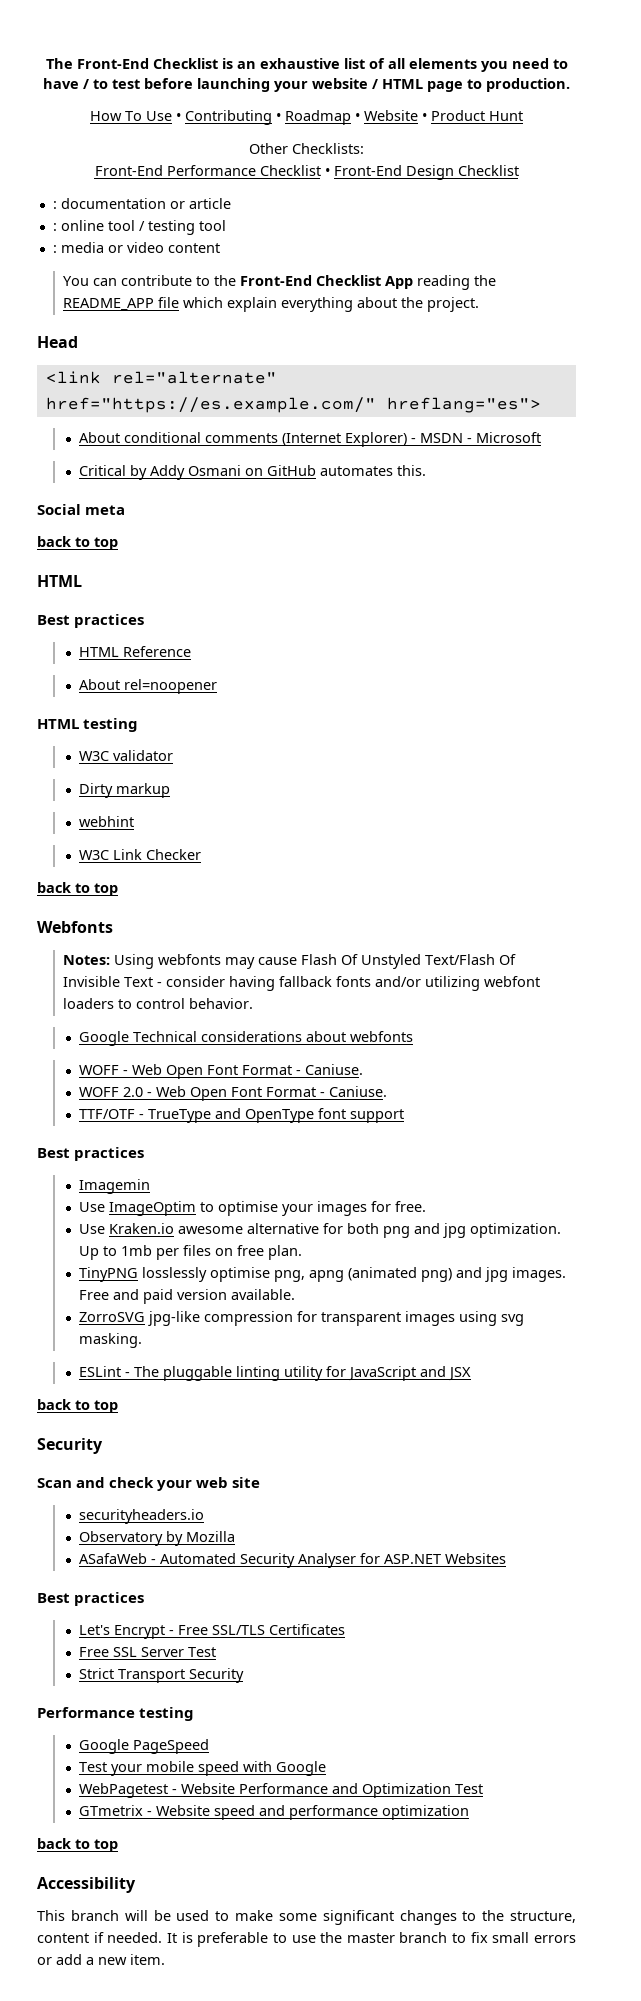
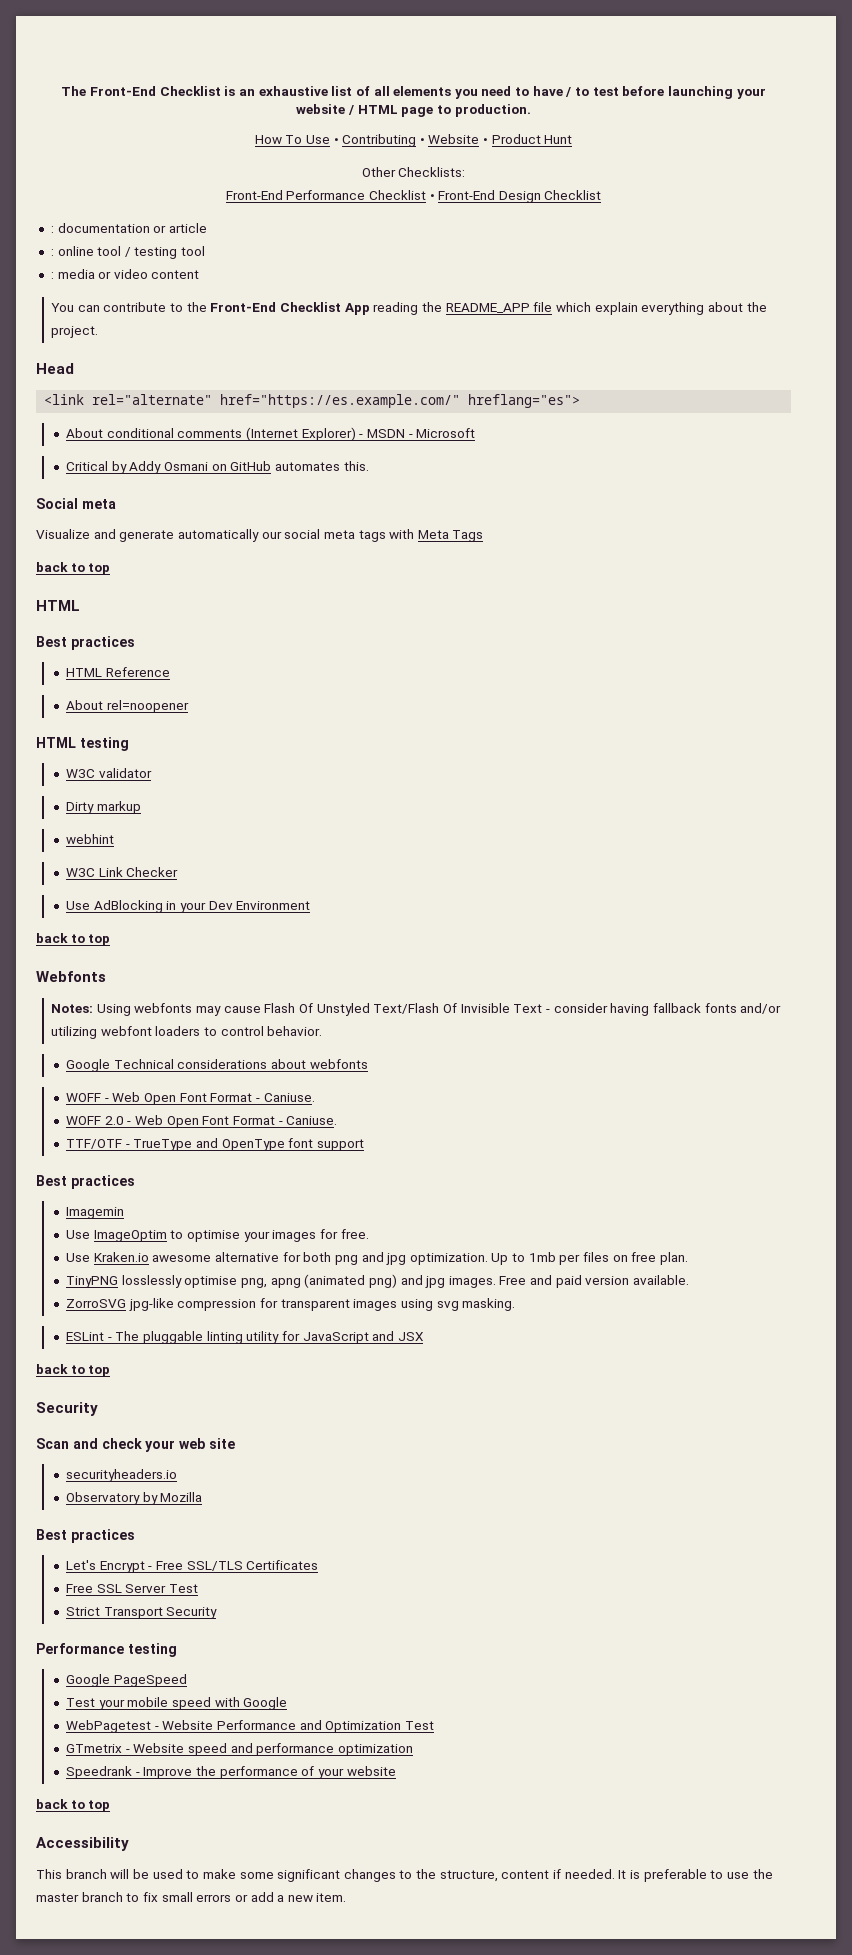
[285,110,360,125] Roadmap • -> (425, 141) none
(126, 510) none -> [36,529,484,542] // Visualize and generate automatically our social meta tags with Meta Tags
(202, 854) none -> [66,900,311,913] // Use AdBlocking in your Dev Environment
[79,1553,507,1568] // ASafaWeb - Automated Security Analyser for ASP.NET Websites -> (203, 1497) none
(470, 1812) none -> [66,1766,396,1779] // Speedrank - Improve the performance of your website

